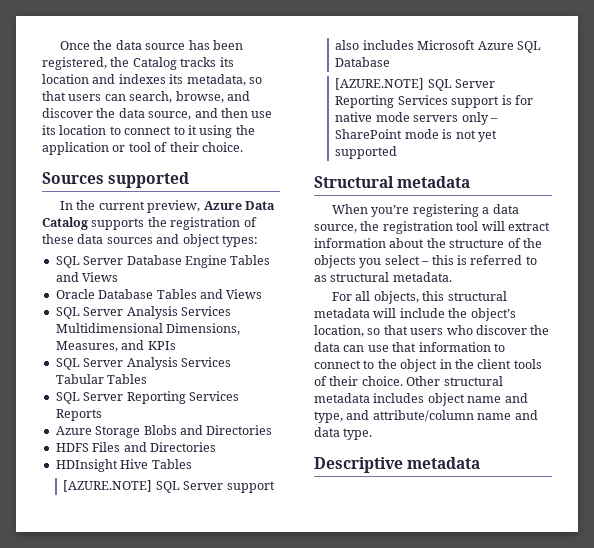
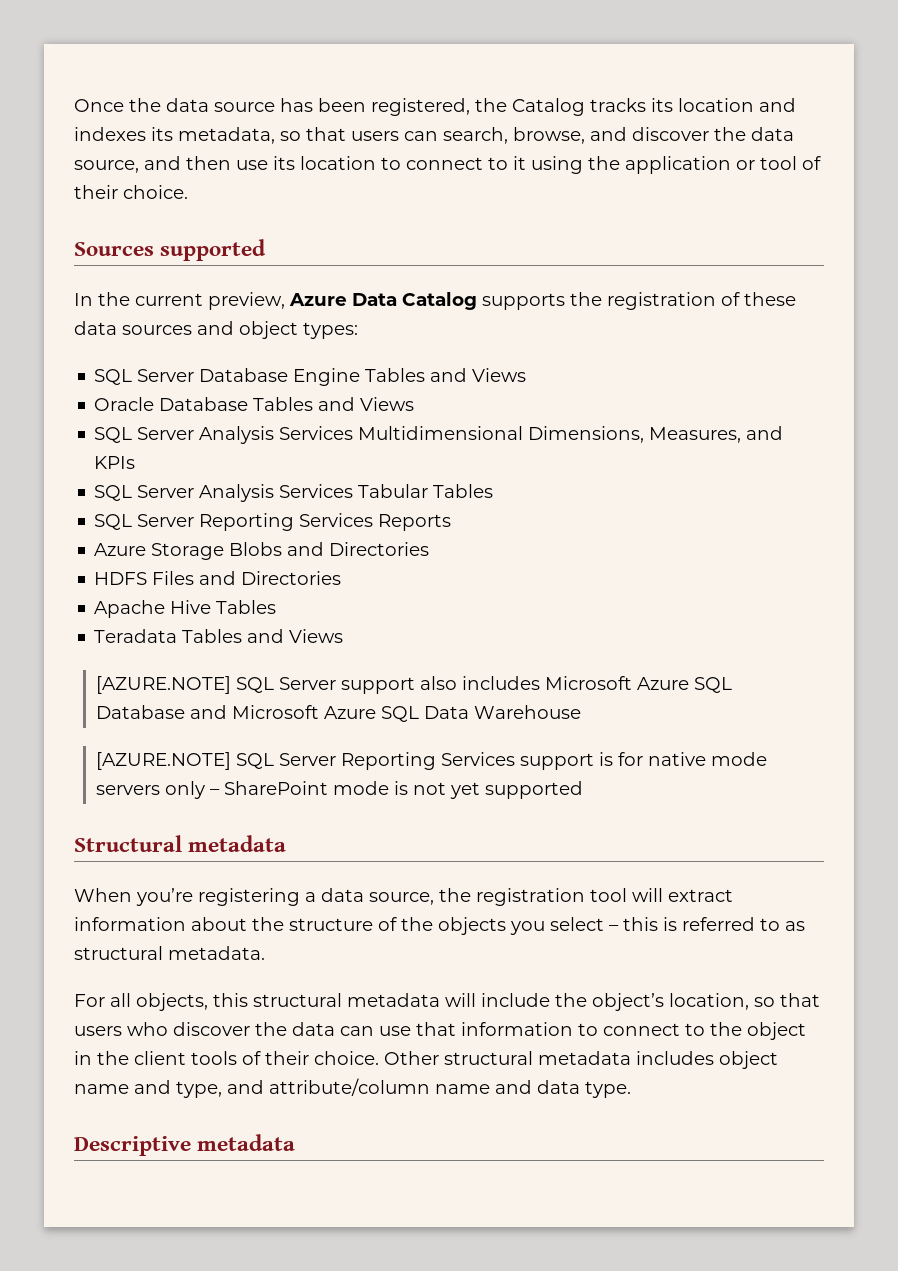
[55,459,118,472] HDInsight -> [94,600,166,618] Apache
(192, 464) none -> [94,629,344,643] // Teradata Tables and Views
(391, 62) none -> [189,705,581,722] and Microsoft Azure SQL Data Warehouse

